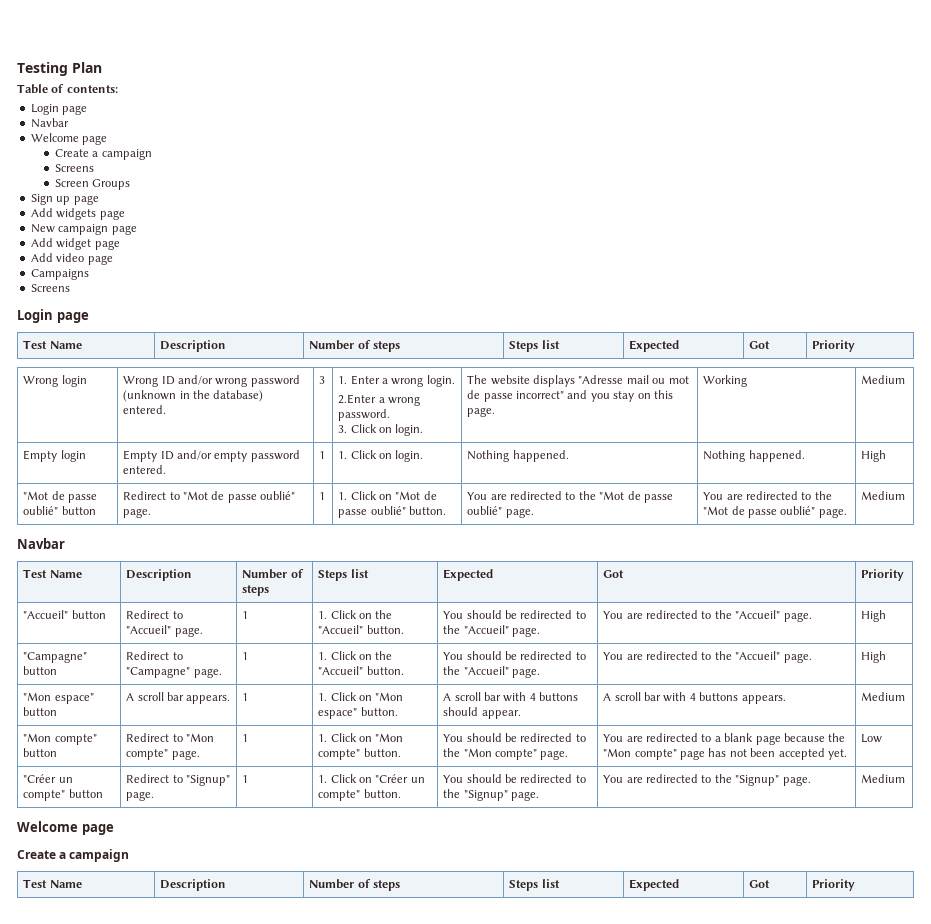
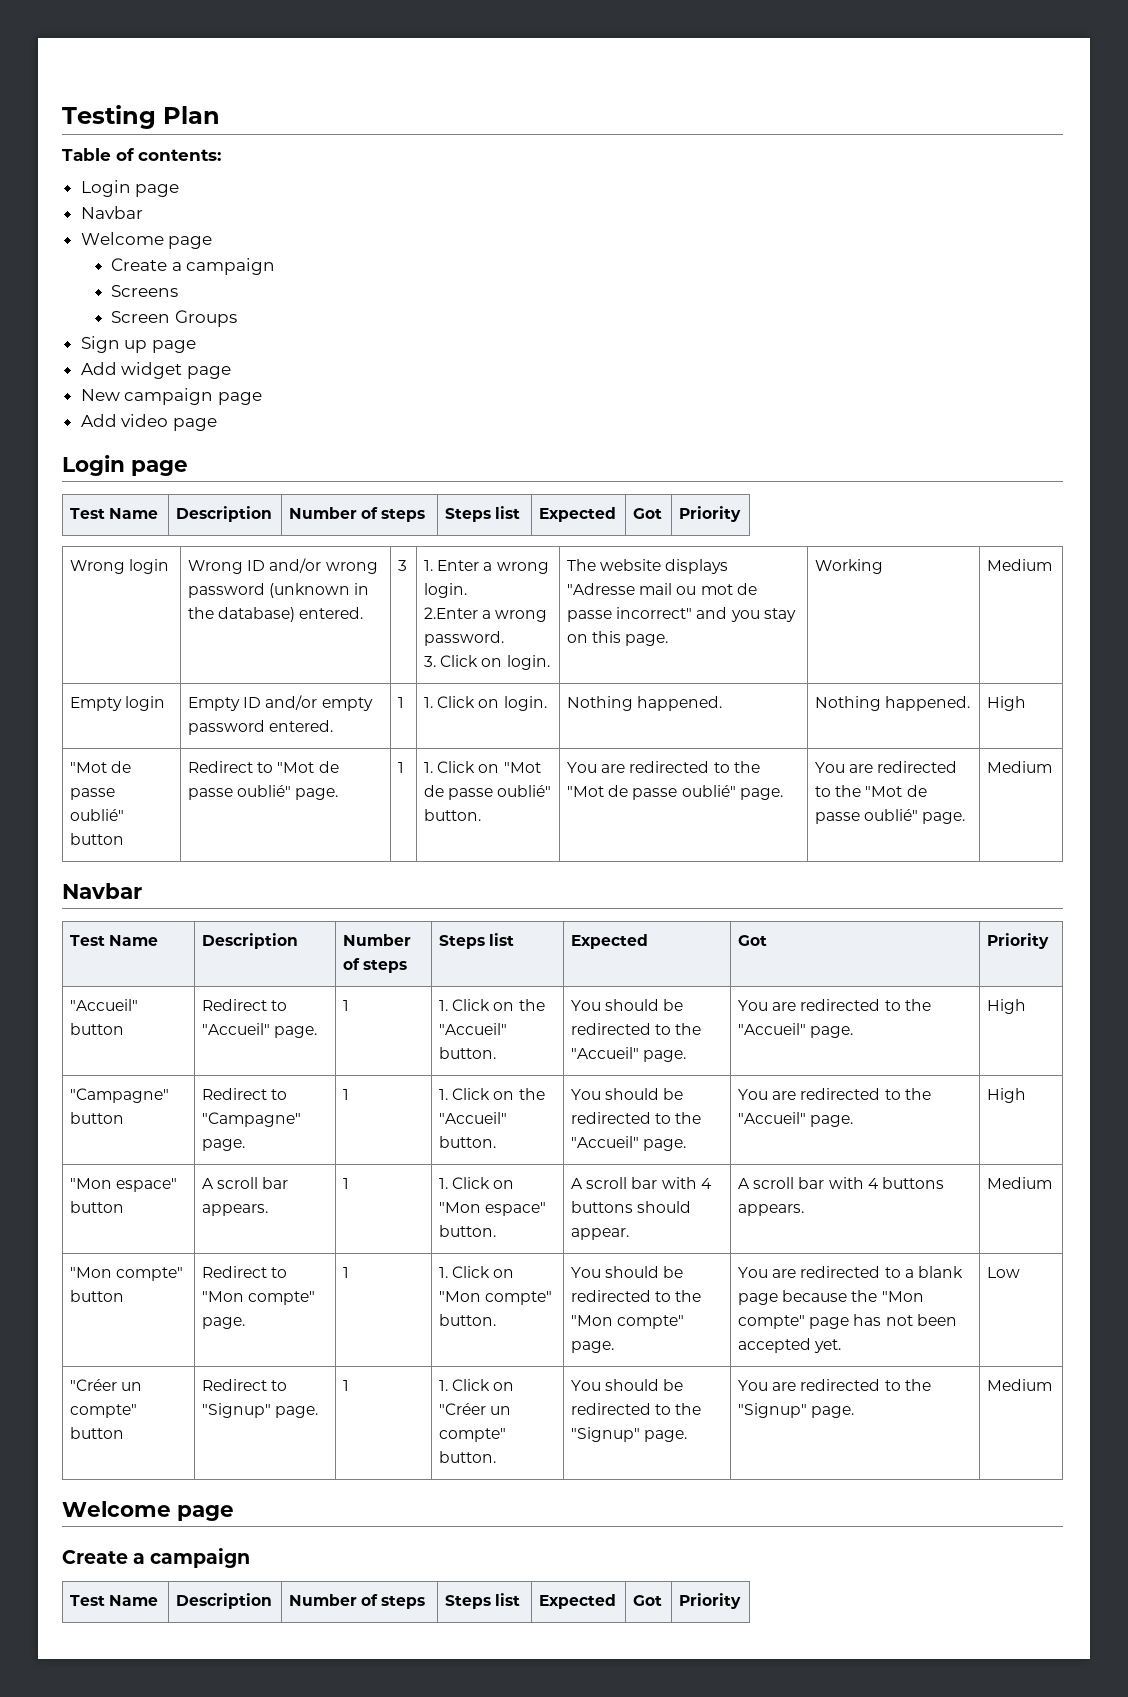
[56,208,97,220] widgets -> [121,362,183,379] widget
[30,238,120,250] // Add widget page -> (262, 398) none
[30,269,89,280] [30,284,70,292] // Campaigns // Screens -> (217, 424) none

